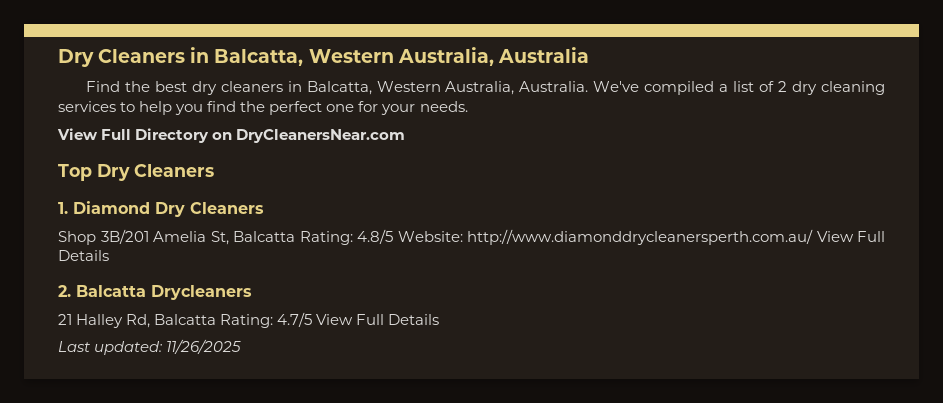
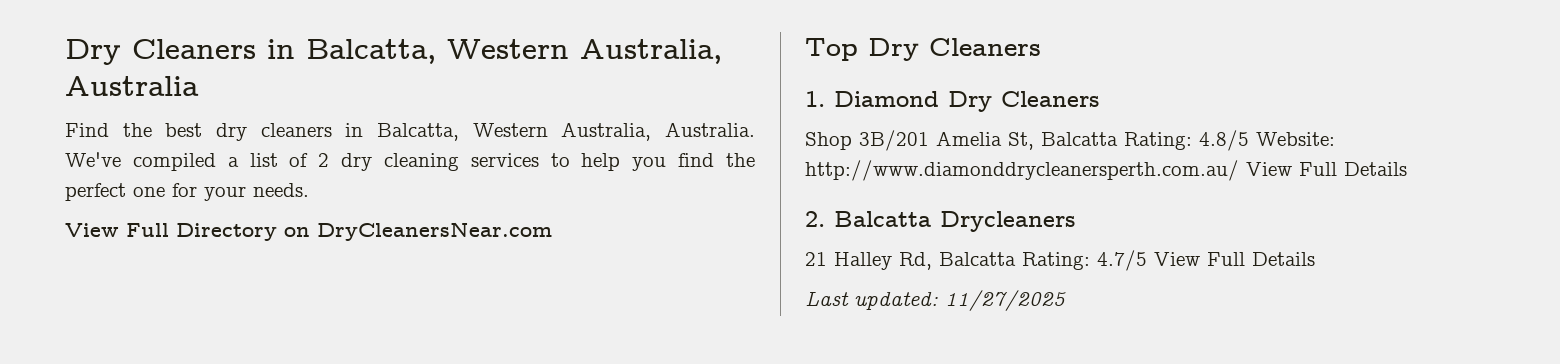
[166,339,242,354] 11/26/2025 -> [945,290,1066,311] 11/27/2025

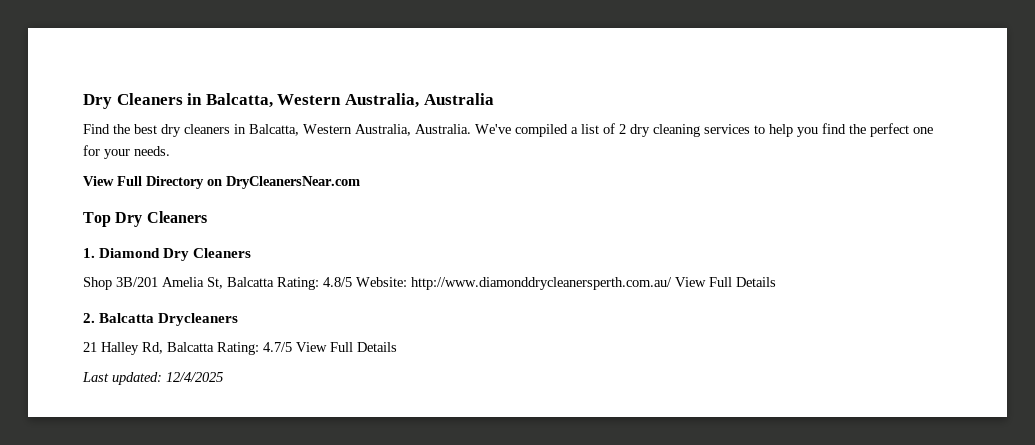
[945,290,1066,311] 11/27/2025 -> [166,372,223,382] 12/4/2025

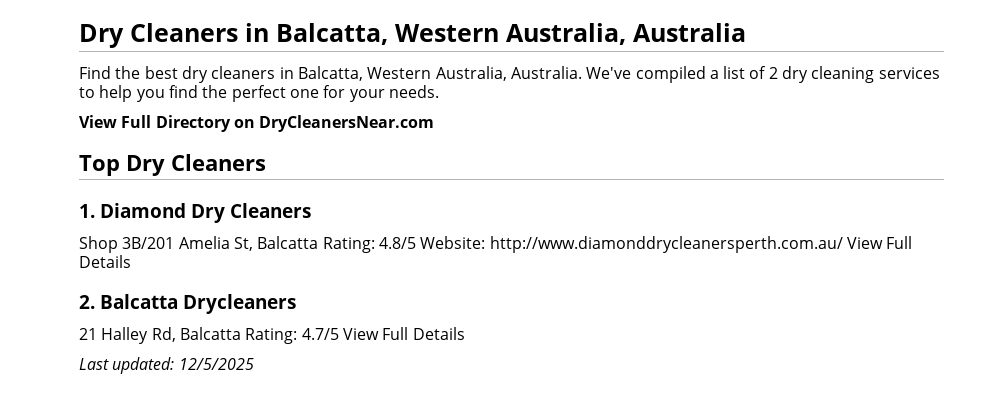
[166,372,223,382] 12/4/2025 -> [178,358,254,370] 12/5/2025

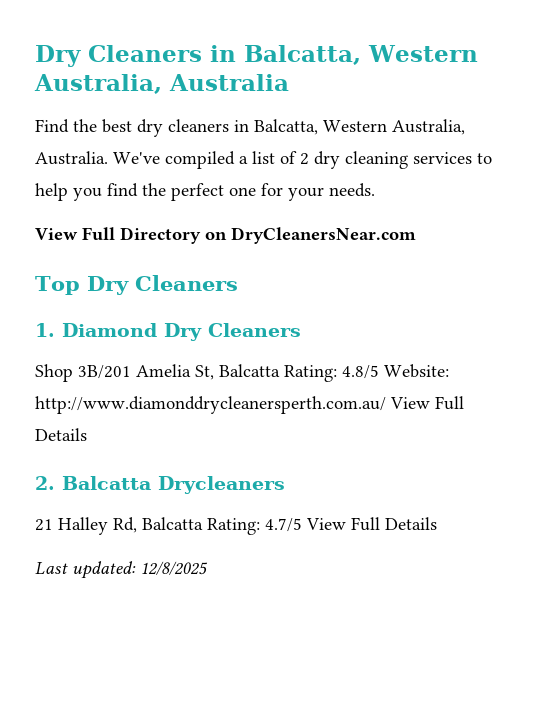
[178,358,254,370] 12/5/2025 -> [140,561,208,575] 12/8/2025

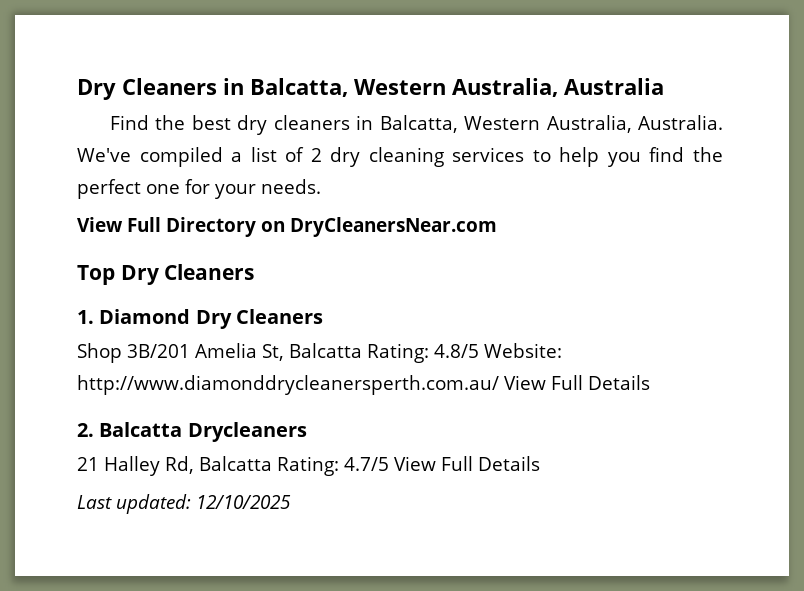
[140,561,208,575] 12/8/2025 -> [196,495,291,509] 12/10/2025

